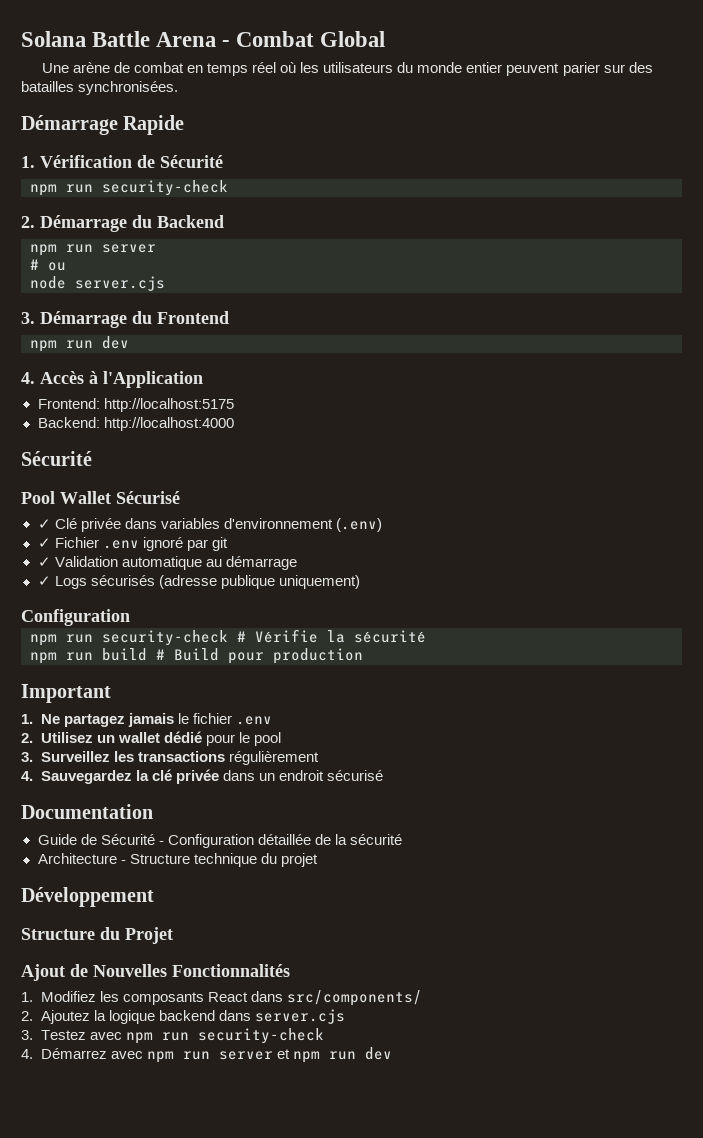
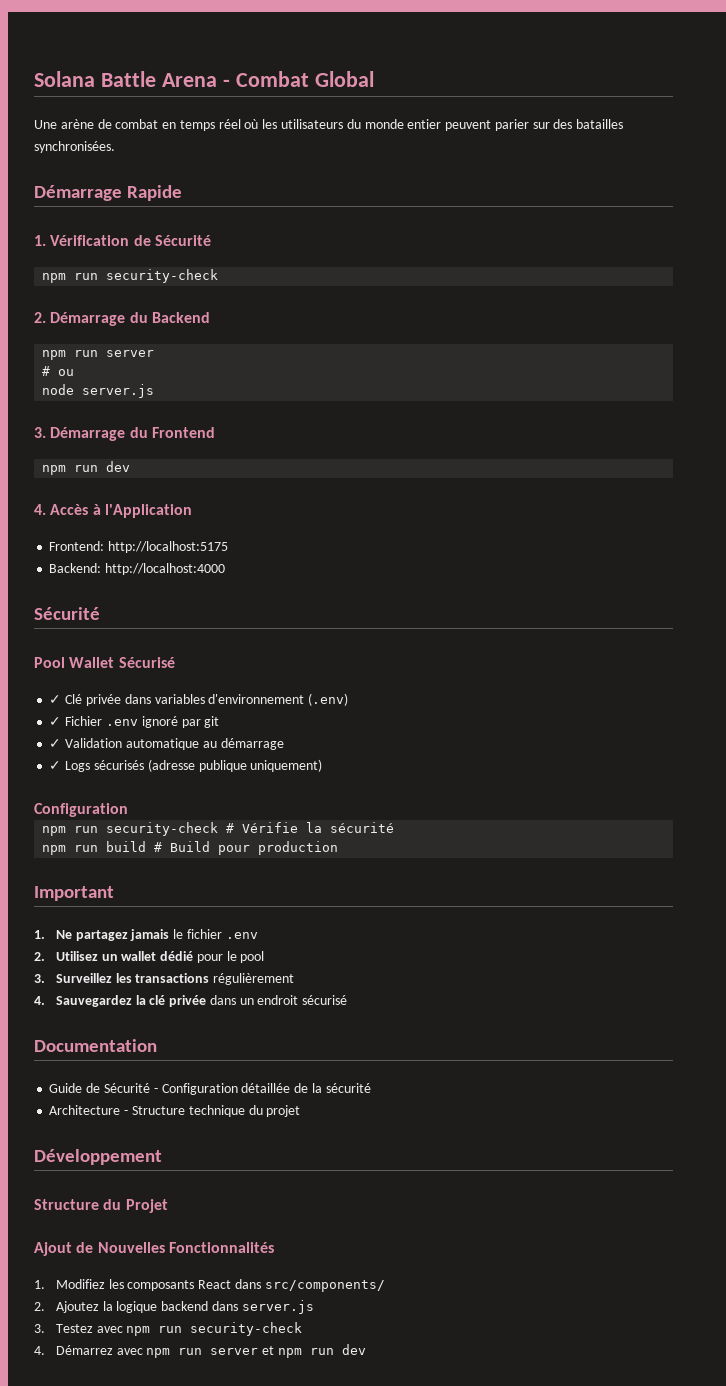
[75,276,165,291] server.cjs -> [82,384,155,398] server.js
[254,1009,345,1024] server.cjs -> [241,1300,314,1314] server.js

